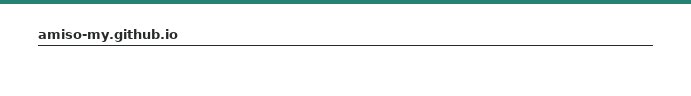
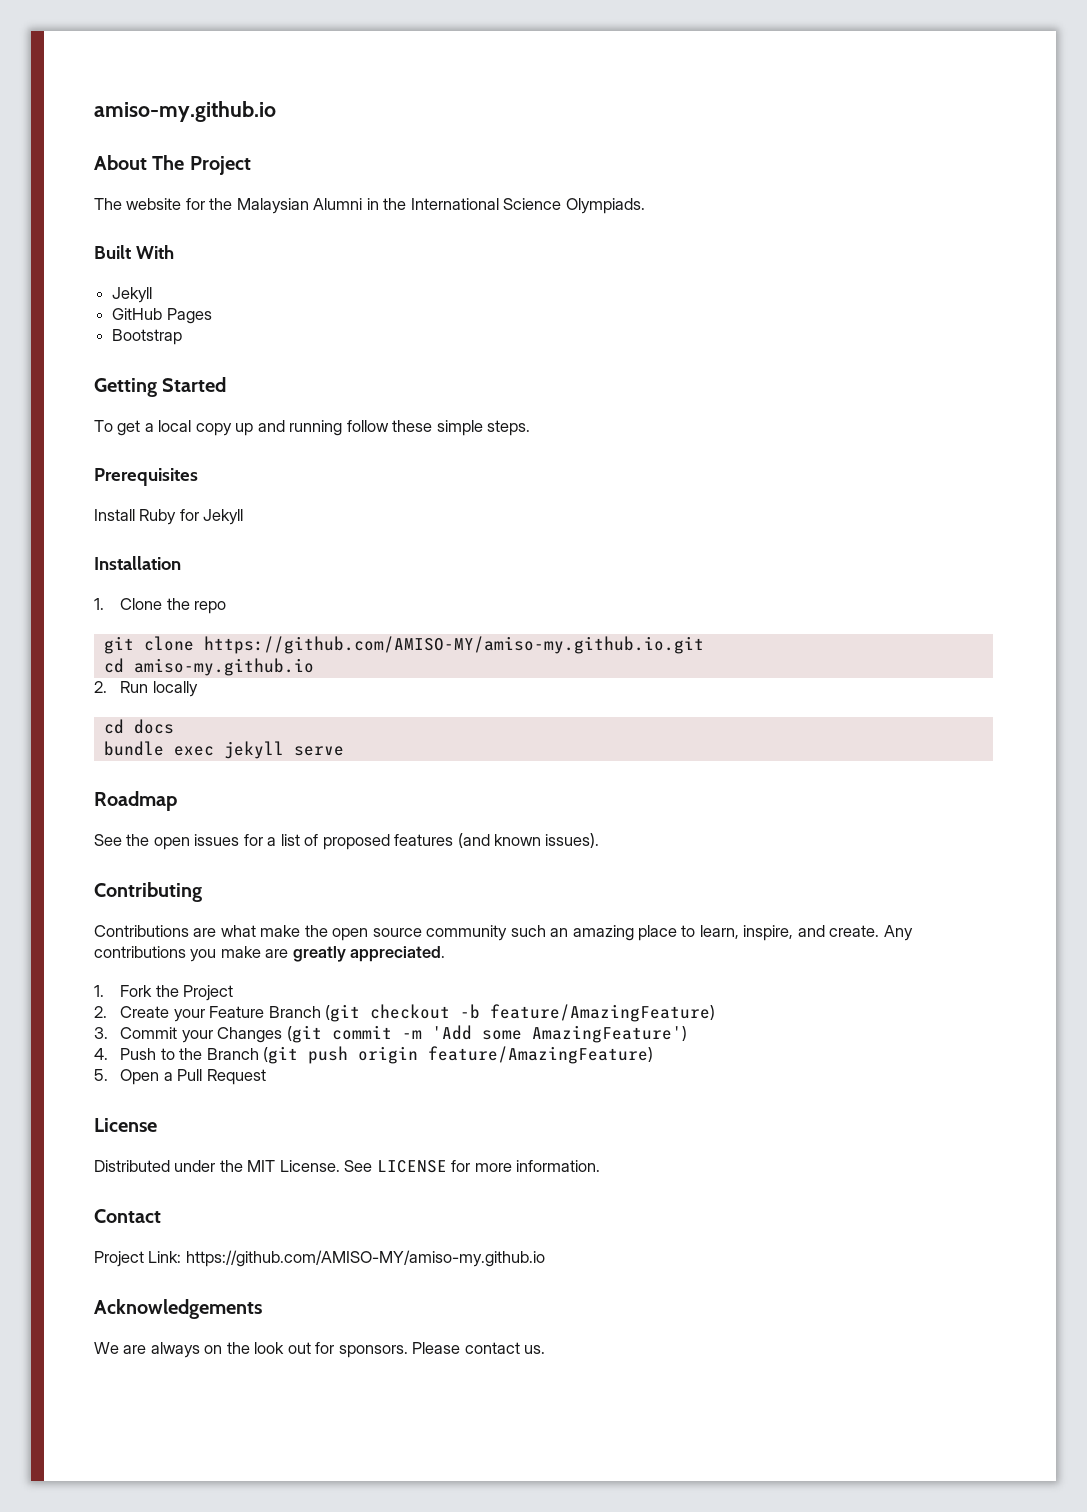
[38,29,178,42] amiso-my.github.io -> [94,101,276,122] [94,155,251,175] [94,198,645,214] [94,245,174,259] [112,287,153,303] [112,308,212,324] [112,329,183,345] [94,377,227,397] [94,420,531,436] [94,468,198,486] [94,509,244,525] [94,556,181,570] [94,598,227,614] [103,636,704,654] [103,658,314,676] [94,681,198,697] [103,719,174,734] [103,741,344,759] [94,791,177,811] [94,833,600,850] [94,882,202,902] [94,925,913,941] [94,946,446,962] [94,985,234,1001] [94,1004,716,1022] [94,1025,687,1043] [94,1046,654,1064] [94,1069,266,1085] [94,1118,157,1132] [94,1160,601,1173] [94,1209,161,1223] [94,1250,545,1267] [94,1299,262,1319] [94,1342,546,1358] amiso-my.github.io // About The Project // The website for the Malaysian Alumni in the International Science Olympiads. // Built With // Jekyll // GitHub Pages // Bootstrap // Getting Started // To get a local copy up and running follow these simple steps. // Prerequisites // Install Ruby for Jekyll // Installation // 1. Clone the repo // git clone https://github.com/AMISO-MY/amiso-my.github.io.git // cd amiso-my.github.io // 2. Run locally // cd docs // bundle exec jekyll serve // Roadmap // See the open issues for a list of proposed features (and known issues). // Contributing // Contributions are what make the open source community such an amazing place to learn, inspire, and create. Any contributions you make are greatly appreciated. // 1. Fork the Project // 2. Create your Feature Branch (git checkout -b feature/AmazingFeature) // 3. Commit your Changes (git commit -m 'Add some AmazingFeature') // 4. Push to the Branch (git push origin feature/AmazingFeature) // 5. Open a Pull Request // License // Distributed under the MIT License. See LICENSE for more information. // Contact // Project Link: https://github.com/AMISO-MY/amiso-my.github.io // Acknowledgements // We are always on the look out for sponsors. Please contact us.

